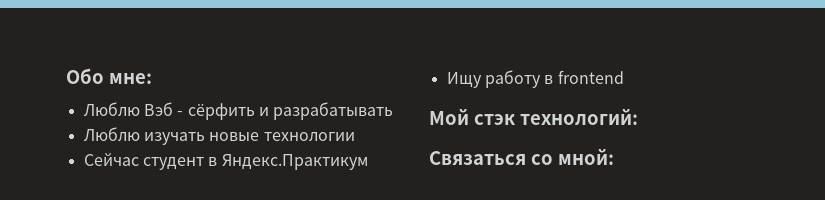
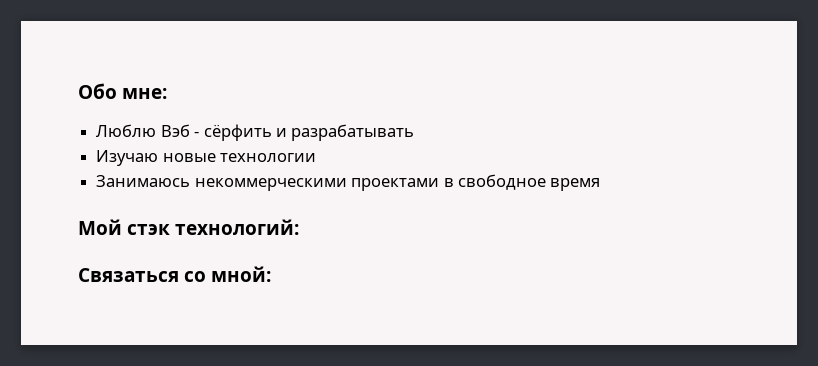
[83,127,205,145] Люблю изучать -> [96,150,159,166] Изучаю
[83,153,368,170] [446,70,624,88] Сейчас студент в Яндекс.Практикум // Ищу работу в frontend -> [96,174,601,191] Занимаюсь некоммерческими проектами в свободное время

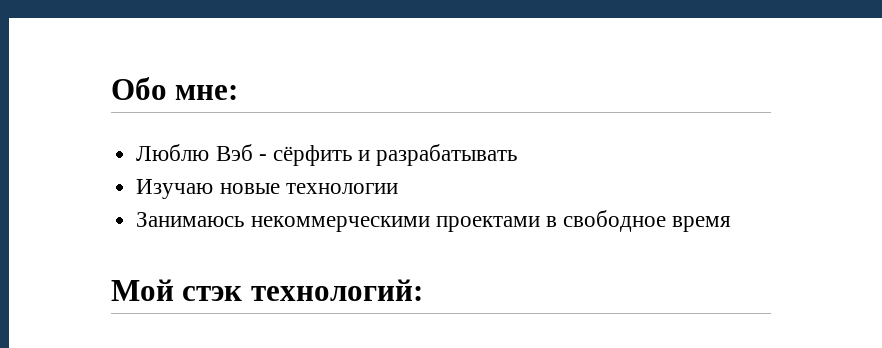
[78,266,272,282] // Связаться со мной: -> (423, 290) none

